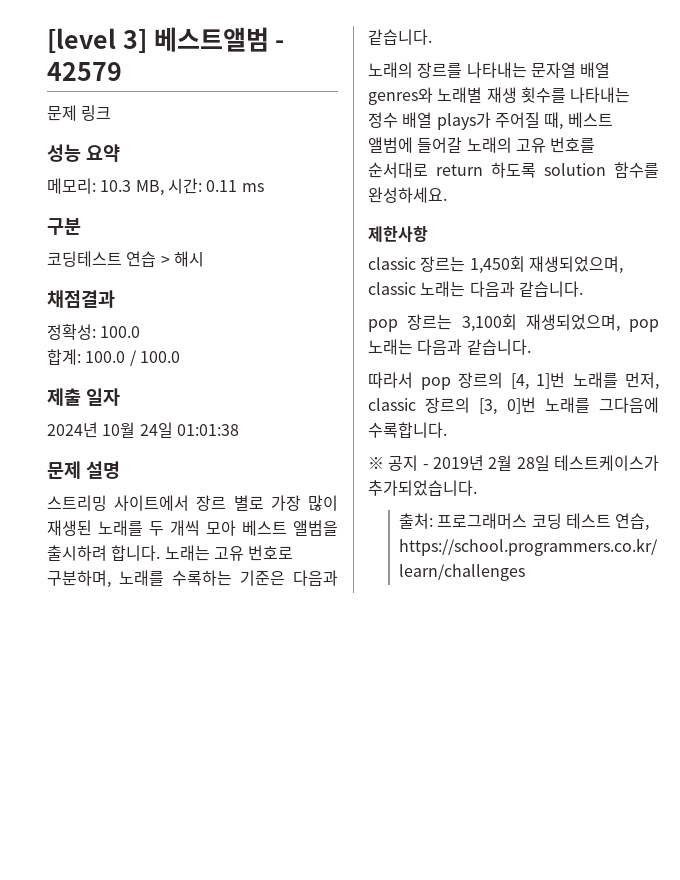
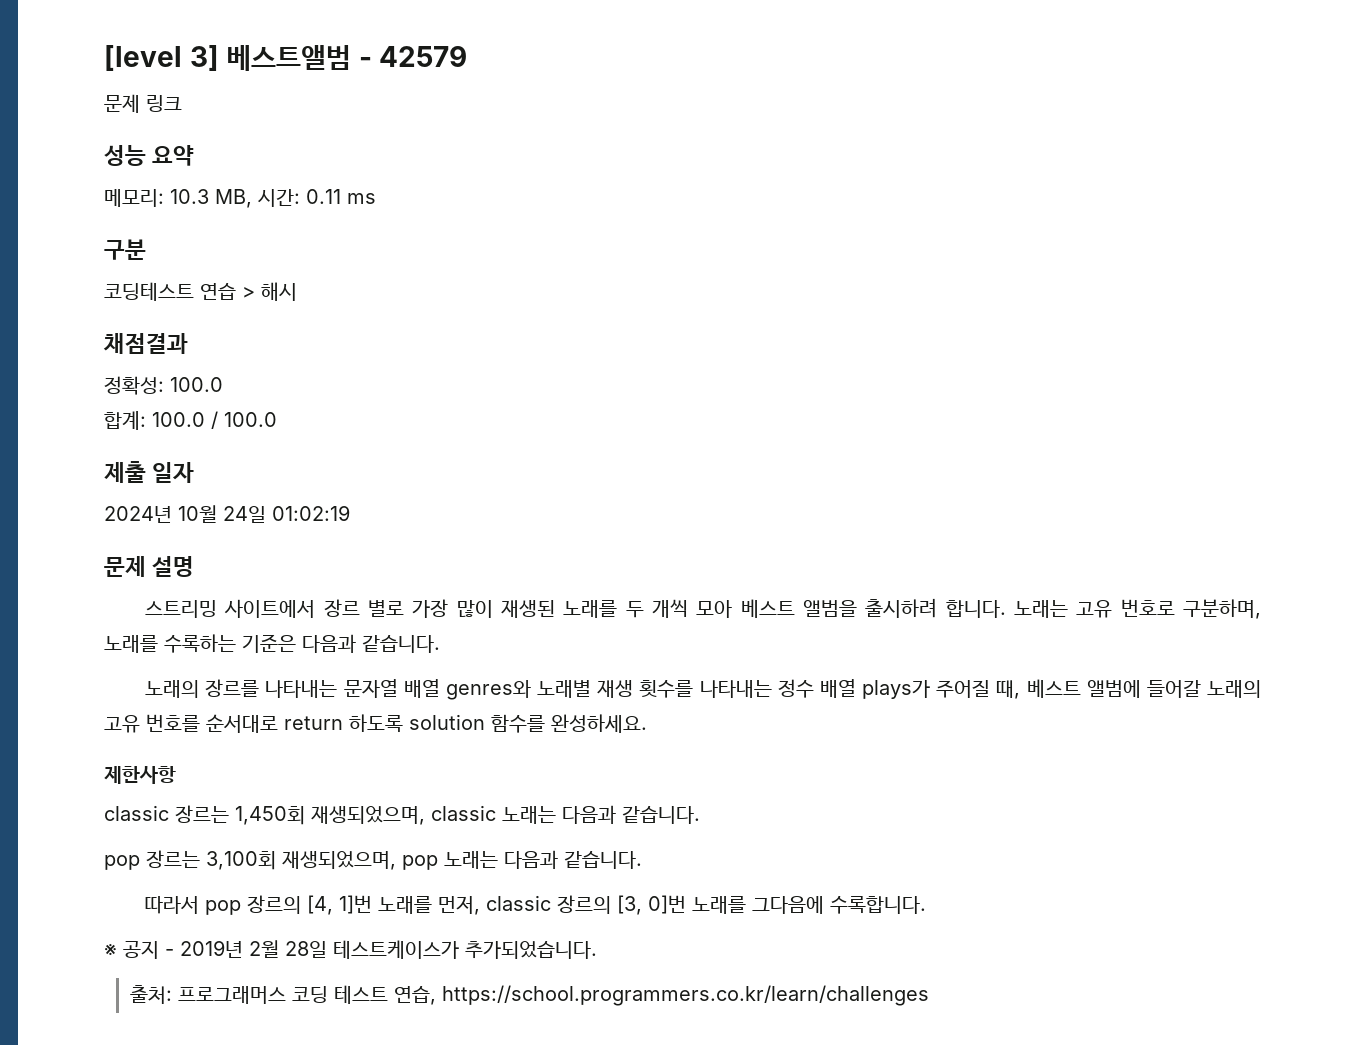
[176,424,239,436] 01:01:38 -> [272,505,350,521] 01:02:19

